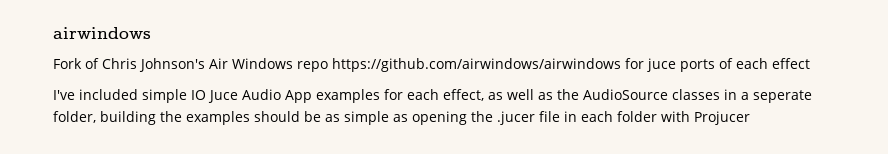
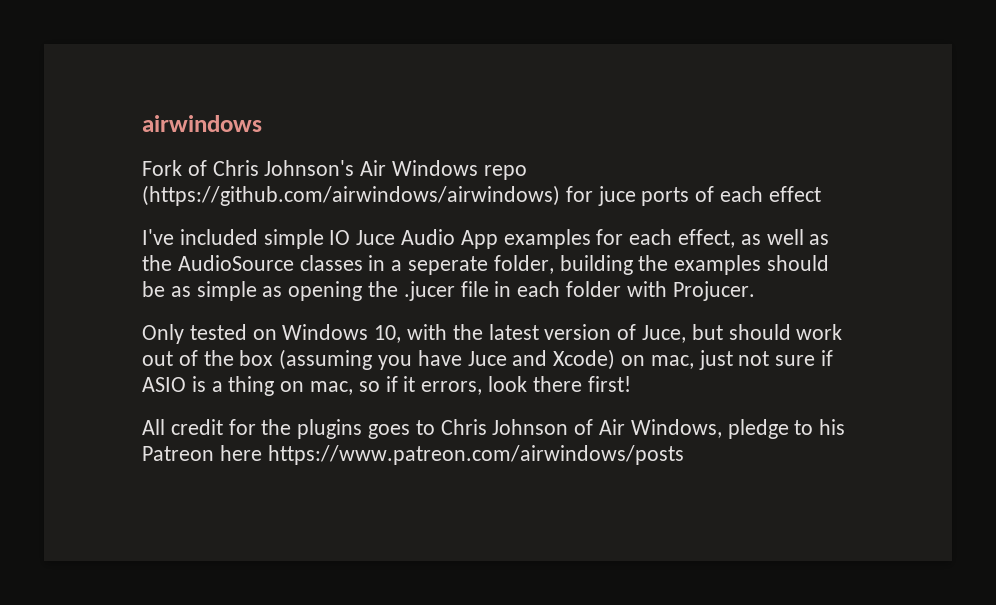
[332,58,621,72] https://github.com/airwindows/airwindows -> [142,185,560,206] (https://github.com/airwindows/airwindows)
[694,111,750,125] Projucer -> [672,281,755,301] [142,324,843,344] [142,349,834,370] [142,376,631,396] [142,419,846,439] [142,445,684,465] Projucer. // Only tested on Windows 10, with the latest version of Juce, but should work out of the box (assuming you have Juce and Xcode) on mac, just not sure if ASIO is a thing on mac, so if it errors, look there first! // All credit for the plugins goes to Chris Johnson of Air Windows, pledge to his Patreon here https://www.patreon.com/airwindows/posts

